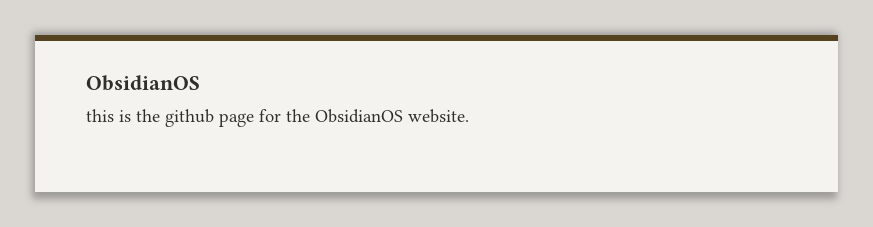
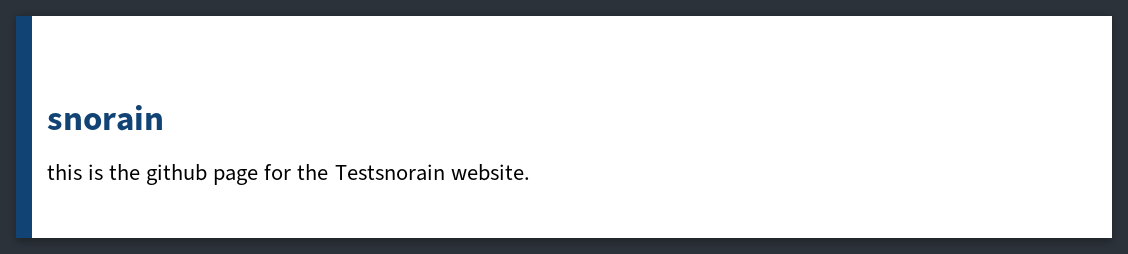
[86,75,200,91] ObsidianOS -> [47,105,164,131] snorain
[315,109,403,123] ObsidianOS -> [334,164,445,181] Testsnorain

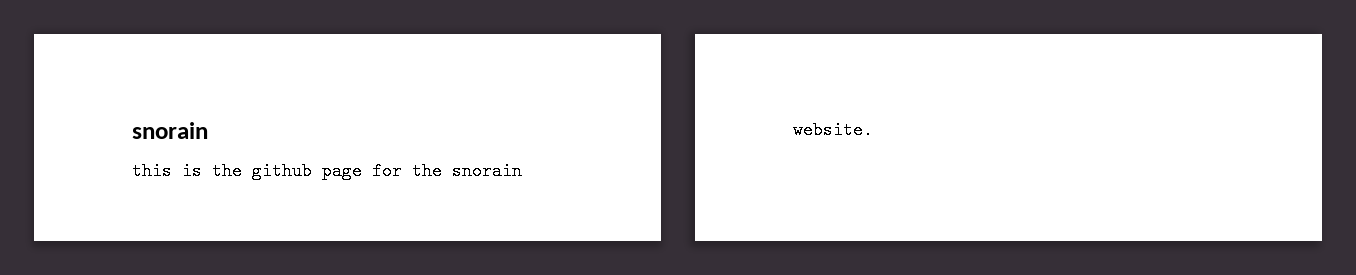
[334,164,445,181] Testsnorain -> [452,162,522,180] snorain

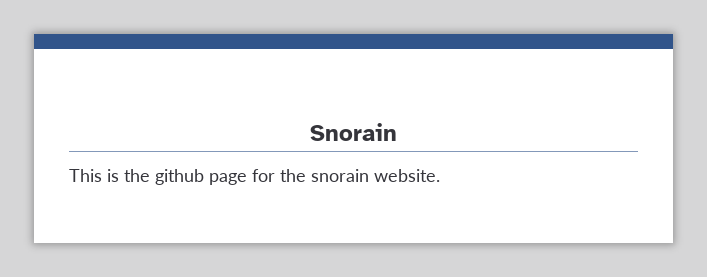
[132,122,208,139] [132,162,172,180] snorain // this -> [310,123,397,141] [69,169,102,182] Snorain // This

